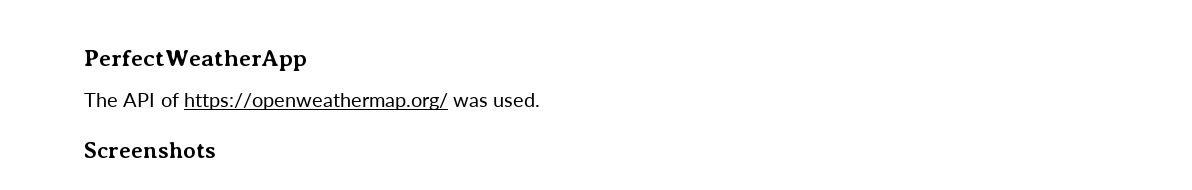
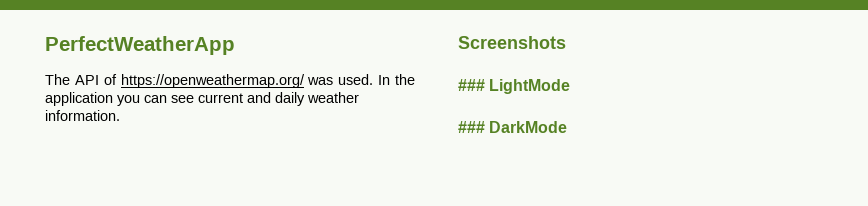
[84,142,216,158] // Screenshots -> [378,74,415,85] [45,92,359,106] [45,110,120,121] [458,36,566,49] [458,79,571,94] [458,121,568,133] In the application you can see current and daily weather information. // Screenshots // ### LightMode // ### DarkMode

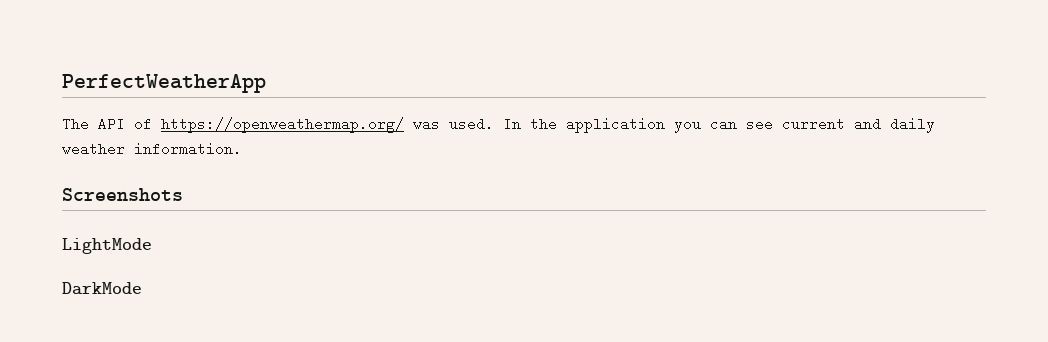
[458,79,485,91] ### -> (183, 194) none
[458,121,485,133] ### -> (152, 246) none

